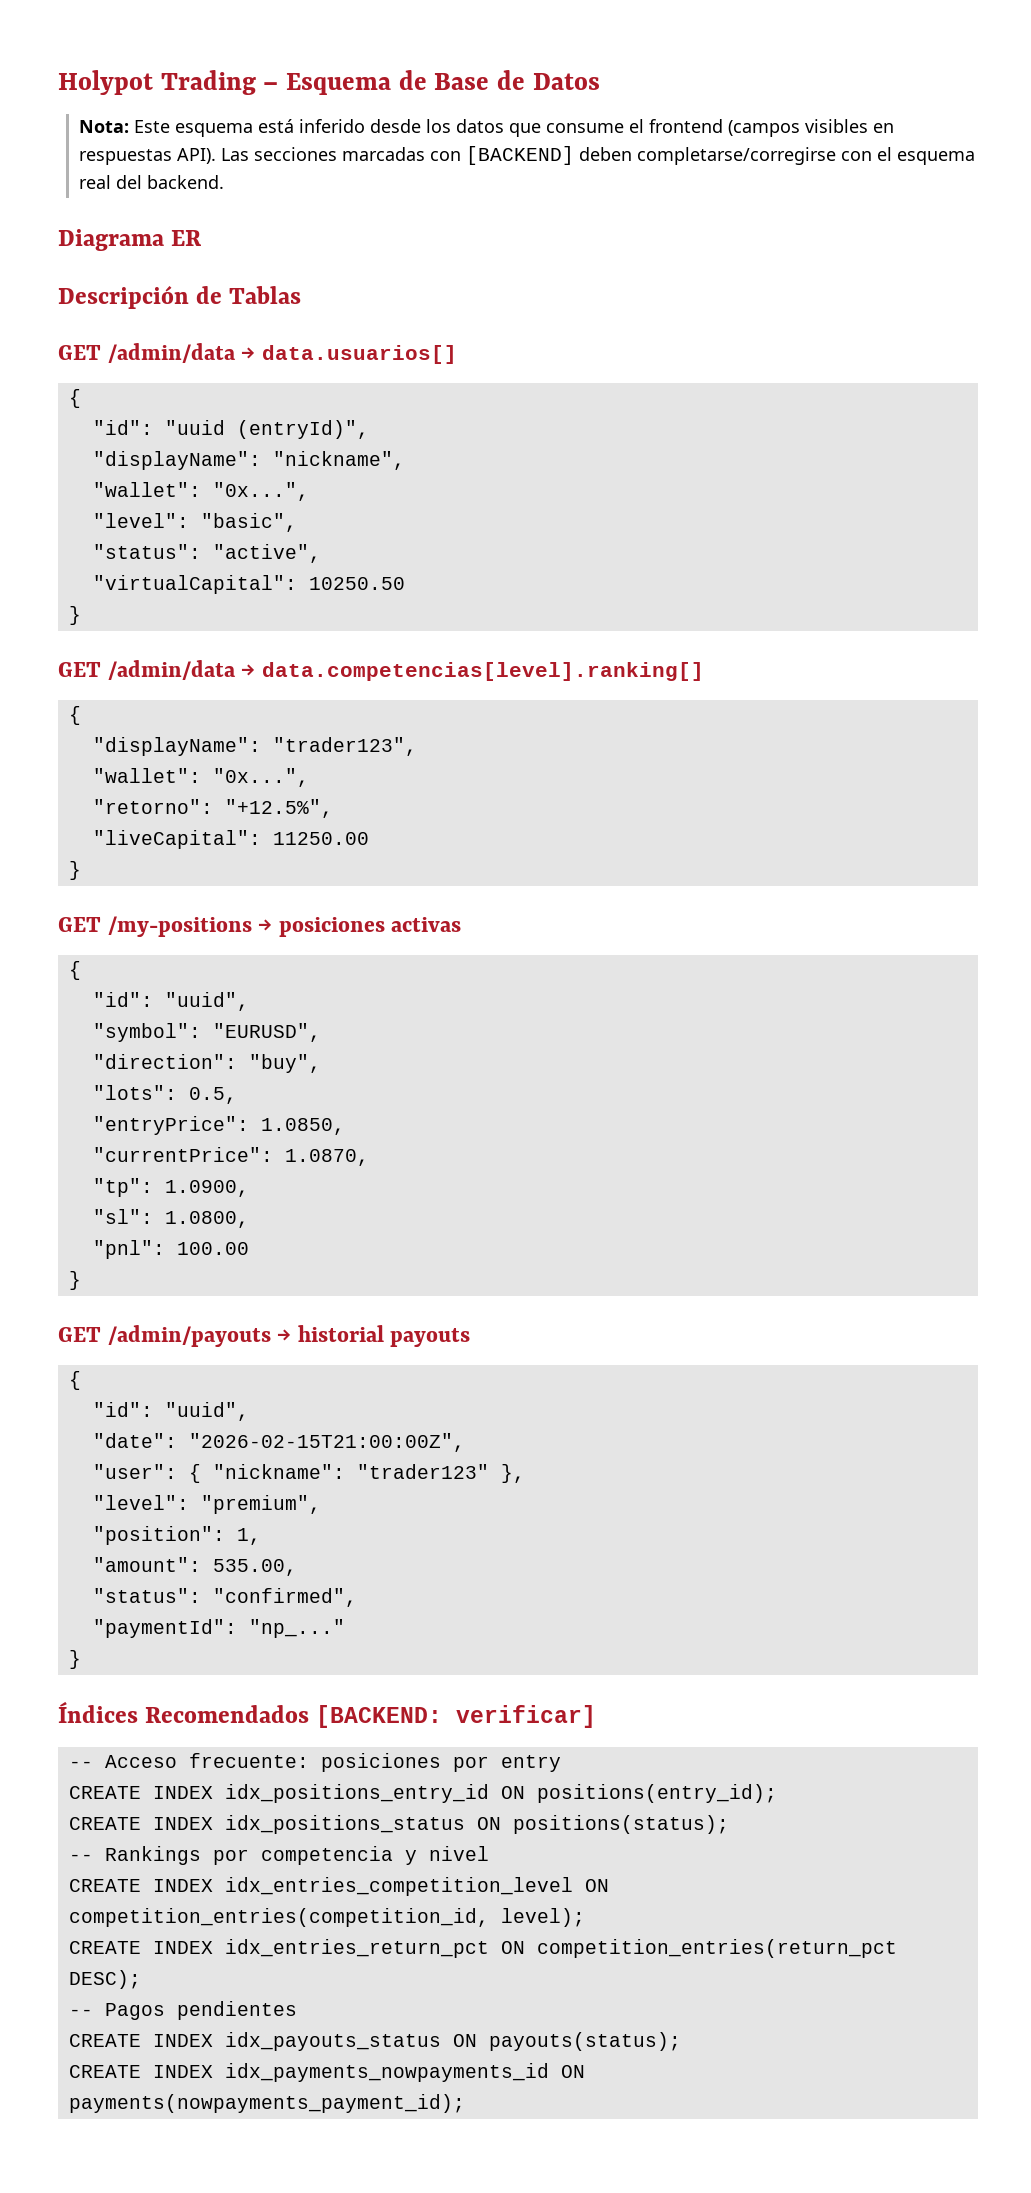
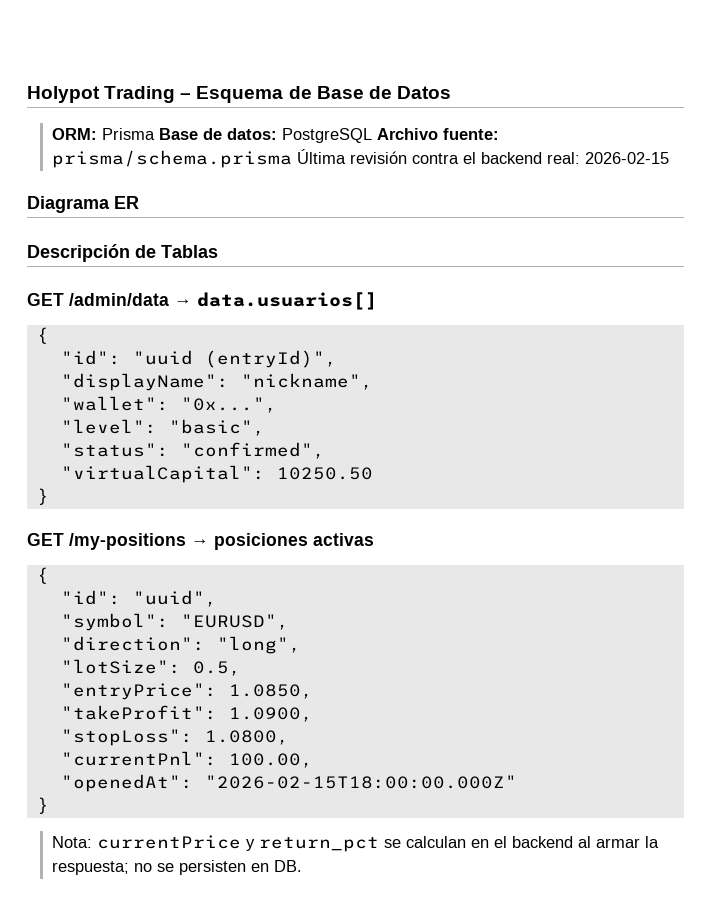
[78,119,894,137] [78,146,975,165] [78,175,224,189] Nota: Este esquema está inferido desde los datos que consume el frontend (campos visibles en respuestas API). Las secciones marcadas con [BACKEND] deben completarse/corregirse con el esquema real del backend. -> [51,128,499,143] [51,149,669,168] ORM: Prisma Base de datos: PostgreSQL Archivo fuente: prisma/schema.prisma Última revisión contra el backend real: 2026-02-15
[212,544,321,563] "active", -> [180,442,325,459] "confirmed",
[58,660,704,681] [68,706,81,725] [92,737,417,756] [92,768,309,787] [92,799,333,818] [92,830,369,849] [68,861,81,880] // GET /admin/data → data.competencias[level].ranking[] // { // "displayName": "trader123", // "wallet": "0x...", // "retorno": "+12.5%", // "liveCapital": 11250.00 // } -> (49, 496) none
[248,1054,321,1073] [92,1085,177,1100] "buy", // "lots": -> [216,636,301,654] [60,659,181,674] "long", // "lotSize":
[92,1147,369,1166] [92,1178,153,1197] "currentPrice": 1.0870, // "tp": -> [60,705,217,720] "takeProfit":
[92,1209,153,1224] "sl": -> [60,729,193,746] "stopLoss":
[92,1240,249,1259] [68,1271,81,1290] [58,1325,471,1347] [68,1371,81,1390] [92,1402,249,1421] [92,1433,465,1452] [92,1464,525,1483] [92,1495,321,1514] [92,1526,261,1545] [92,1557,297,1576] [92,1588,357,1607] [92,1619,345,1638] [68,1650,81,1669] [58,1701,597,1728] [68,1753,561,1772] [68,1784,777,1803] [68,1815,729,1834] [68,1846,489,1865] [68,1877,609,1896] [68,1908,585,1927] [68,1939,897,1958] [68,1970,141,1989] [68,2001,297,2020] [68,2032,681,2051] [68,2063,585,2082] [68,2094,465,2113] "pnl": 100.00 // } // GET /admin/payouts → historial payouts // { // "id": "uuid", // "date": "2026-02-15T21:00:00Z", // "user": { "nickname": "trader123" }, // "level": "premium", // "position": 1, // "amount": 535.00, // "status": "confirmed", // "paymentId": "np_..." // } // Índices Recomendados [BACKEND: verificar] // -- Acceso frecuente: posiciones por entry // CREATE INDEX idx_positions_entry_id ON positions(entry_id); // CREATE INDEX idx_positions_status ON positions(status); // -- Rankings por competencia y nivel // CREATE INDEX idx_entries_competition_level ON competition_entries(competition_id, level); // CREATE INDEX idx_entries_return_pct ON competition_entries(return_pct DESC); // -- Pagos pendientes // CREATE INDEX idx_payouts_status ON payouts(status); // CREATE INDEX idx_payments_nowpayments_id ON payments(nowpayments_payment_id); -> [60,751,313,768] [60,774,517,792] [36,797,49,814] [51,835,659,852] [51,860,302,875] "currentPnl": 100.00, // "openedAt": "2026-02-15T18:00:00.000Z" // } // Nota: currentPrice y return_pct se calculan en el backend al armar la respuesta; no se persisten en DB.

